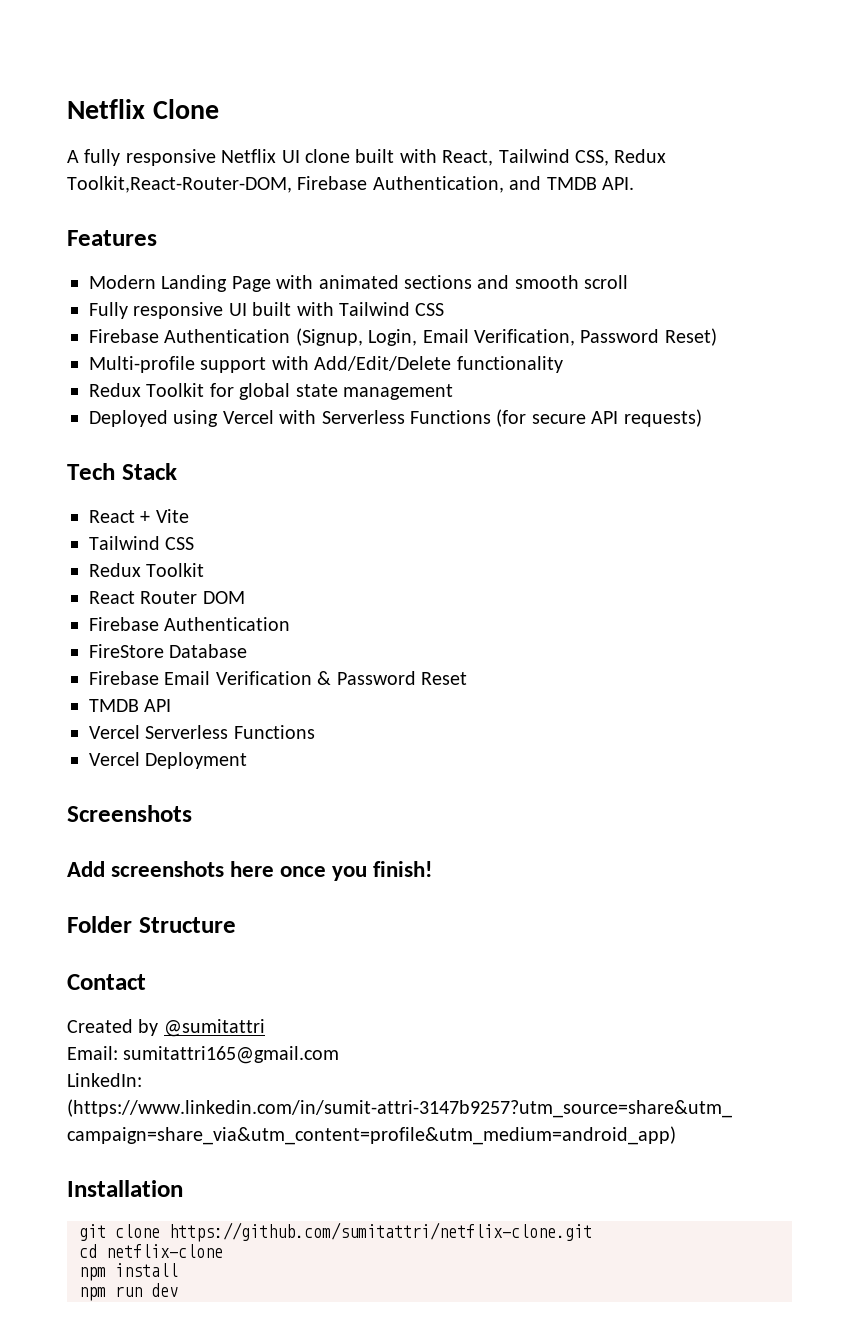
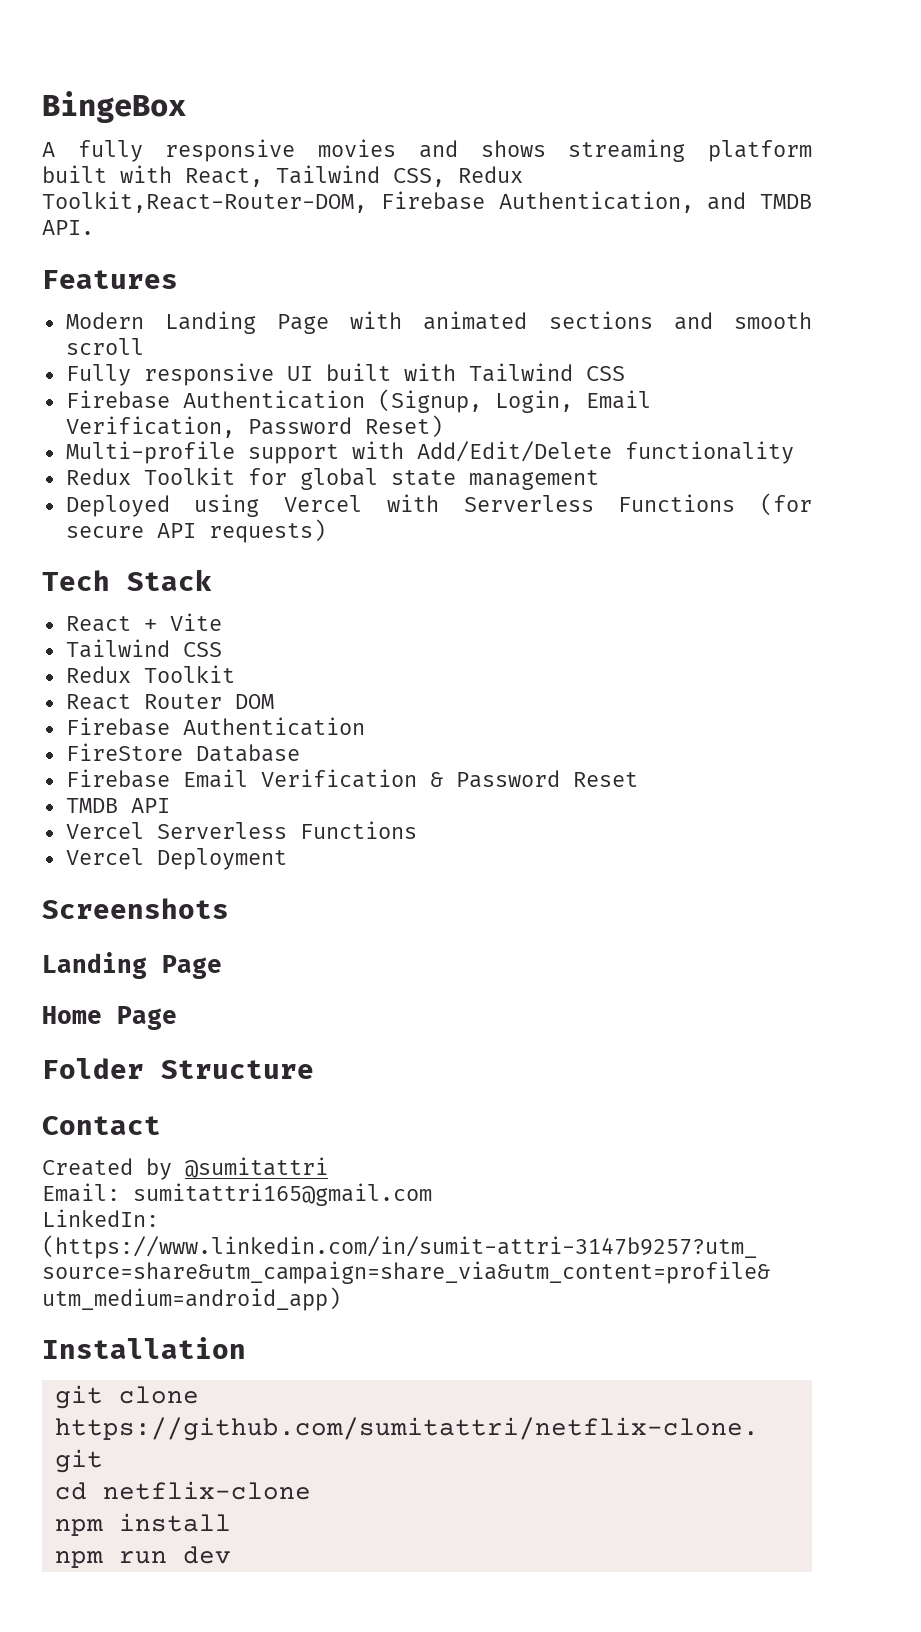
[67,99,219,119] Netflix Clone -> [42,91,186,123] BingeBox
[221,149,350,163] Netflix UI clone -> [318,139,812,162] movies and shows streaming platform
[67,861,433,881] Add screenshots here once you finish! -> [42,952,222,979] [42,1006,177,1030] Landing Page // Home Page

